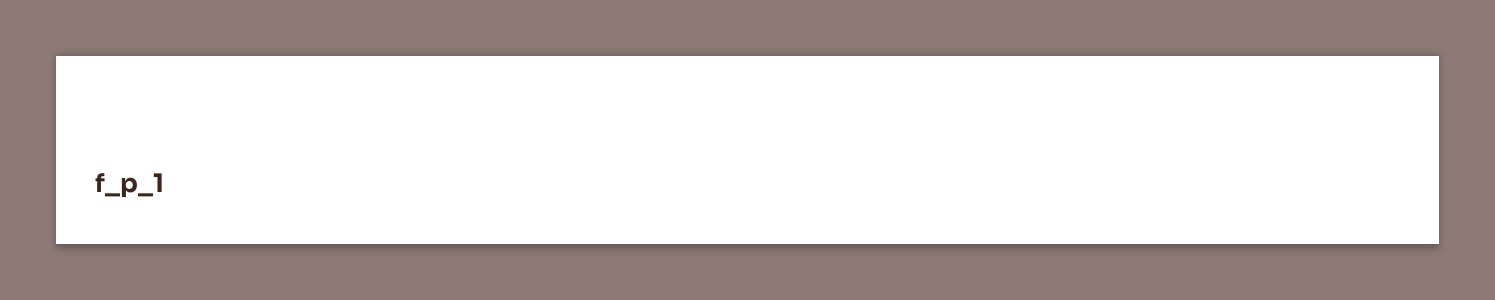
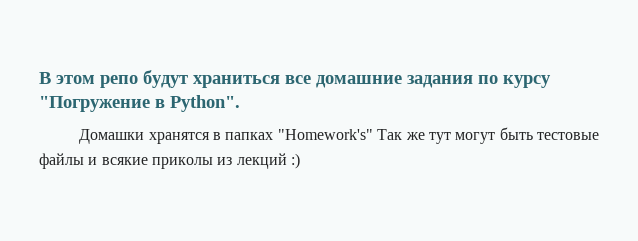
[95,173,164,198] f_p_1 -> [39,70,551,88] [39,95,240,112] [79,127,600,144] [39,153,300,169] В этом репо будут храниться все домашние задания по курсу "Погружение в Python". // Домашки хранятся в папках "Homework's" Так же тут могут быть тестовые файлы и всякие приколы из лекций :)

